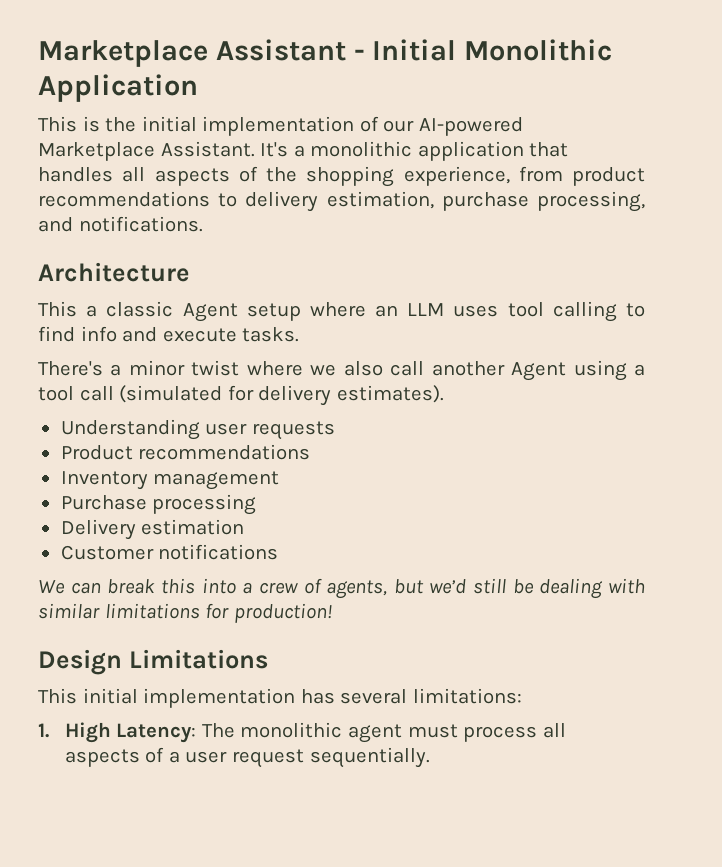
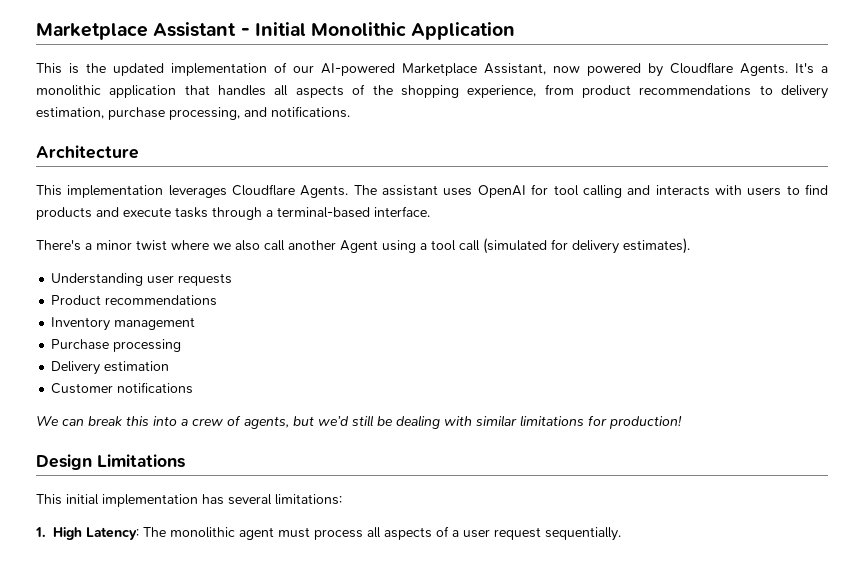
[141,116,197,132] initial -> [113,63,164,76] updated
[160,141,255,157] Assistant. -> [484,62,788,77] Assistant, now powered by Cloudflare Agents.
[86,301,617,322] a classic Agent setup where an LLM uses tool calling -> [67,184,782,198] implementation leverages Cloudflare Agents. The assistant uses OpenAI for tool calling and interacts with users
[80,326,117,342] info -> [36,207,92,220] products
[242,327,300,342] tasks. -> [175,206,430,220] tasks through a terminal-based interface.

